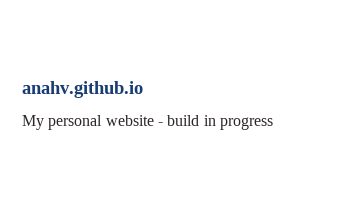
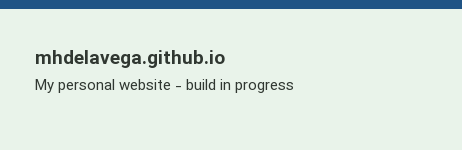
[22,81,143,98] anahv.github.io -> [35,50,225,68] mhdelavega.github.io

